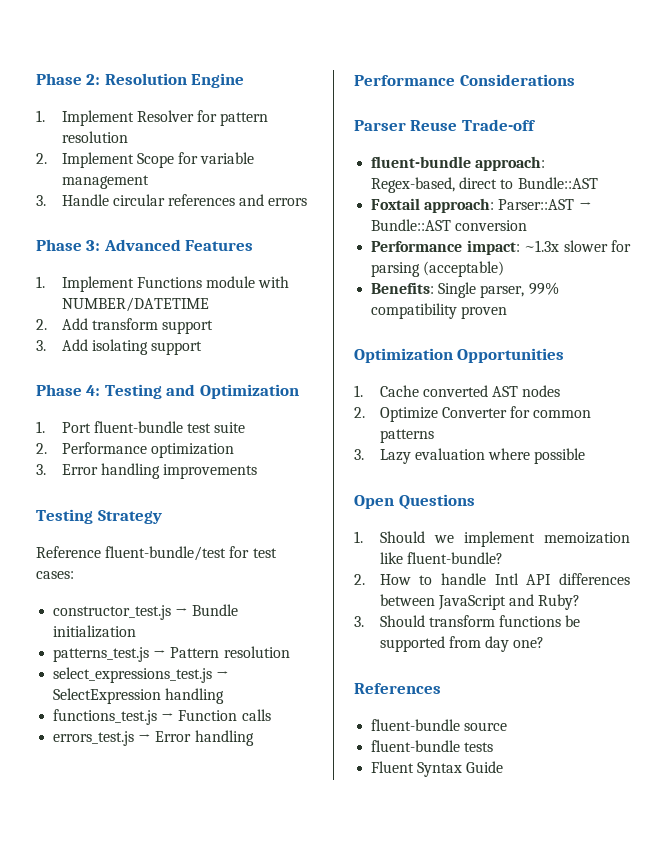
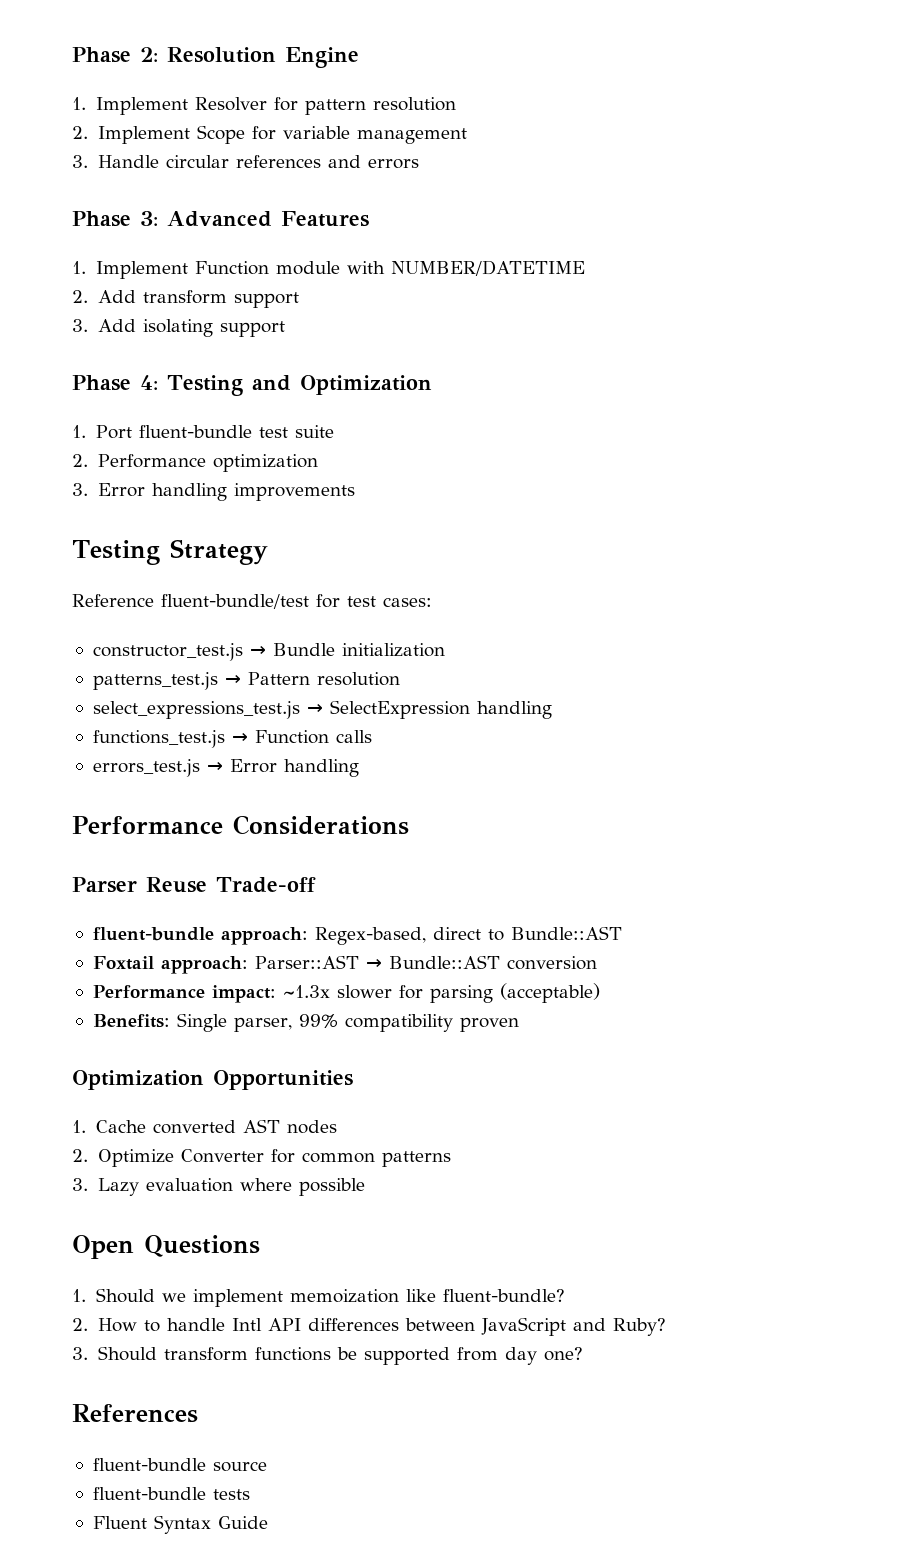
[136,277,202,288] Functions -> [194,261,269,275] Function

